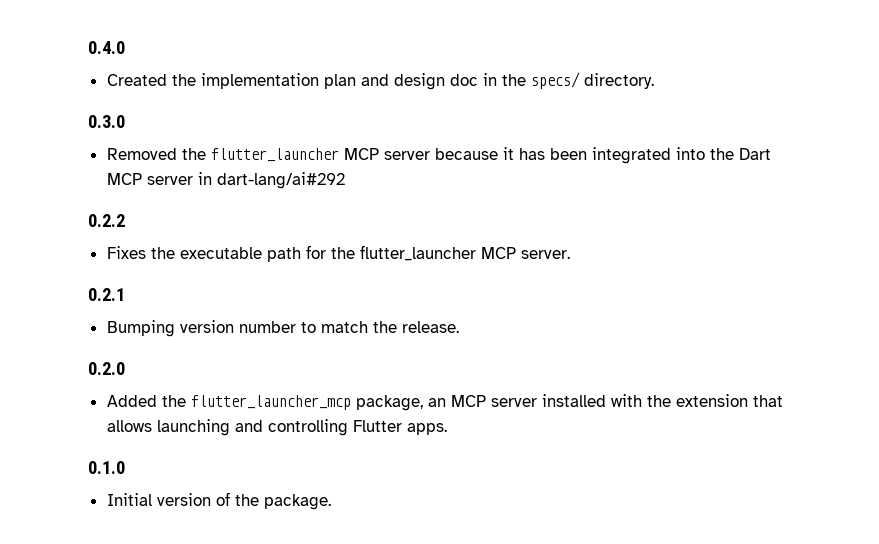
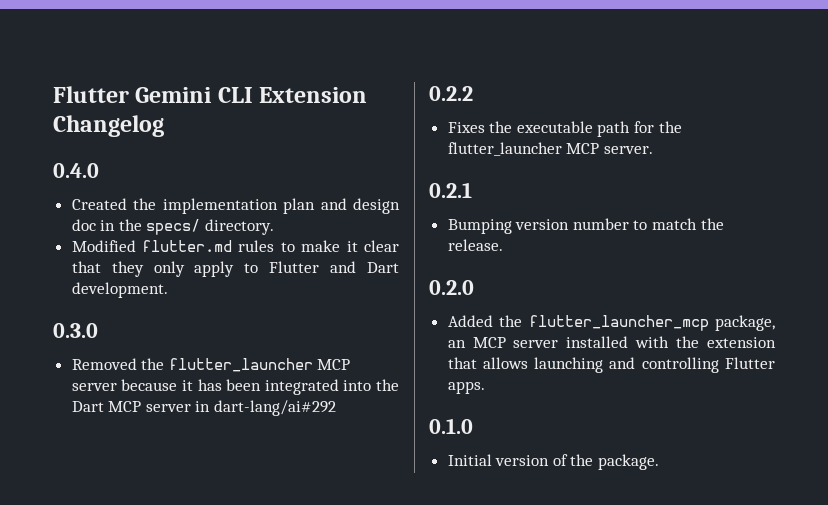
(88, 47) none -> [53,86,368,103] [53,115,164,137] Flutter Gemini CLI Extension Changelog //
(654, 81) none -> [71,240,399,252] [71,261,399,277] [71,282,168,298] // Modified flutter.md rules to make it clear that they only apply to Flutter and Dart development.

